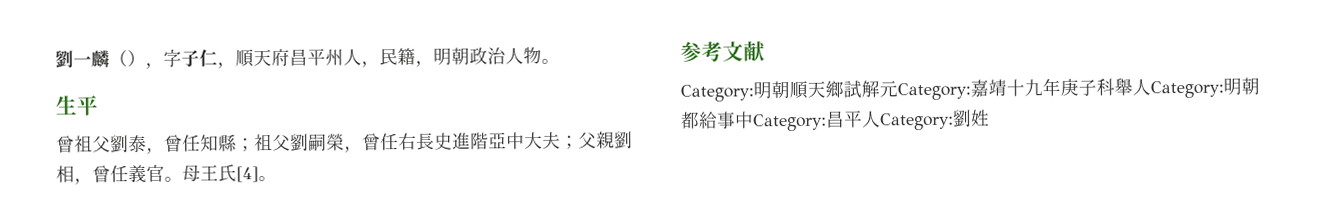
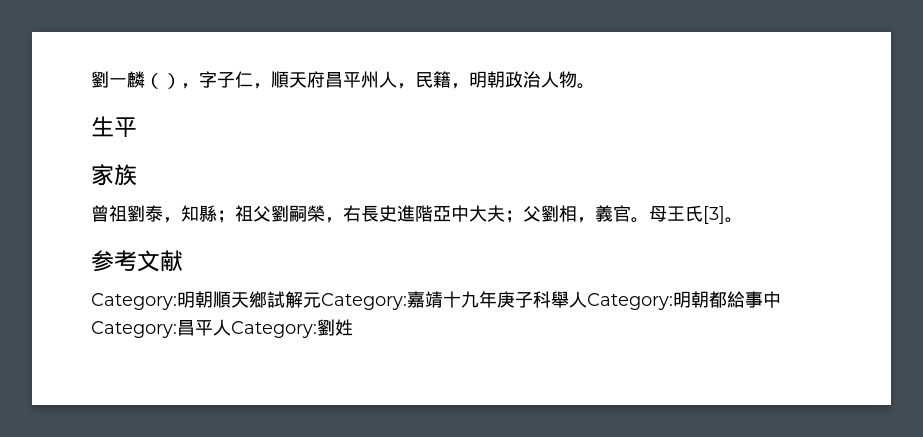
(99, 105) none -> [91,164,137,186] // 家族
[92,134,201,154] 父劉泰，曾任 -> [127,205,181,223] 劉泰，
[362,133,399,151] 曾任 -> (343, 220) none
[596,131,633,149] [56,165,129,185] 親劉相，曾任 -> [541,205,595,223] 劉相，
[236,166,259,183] [4] -> [703,206,725,224] [3]

